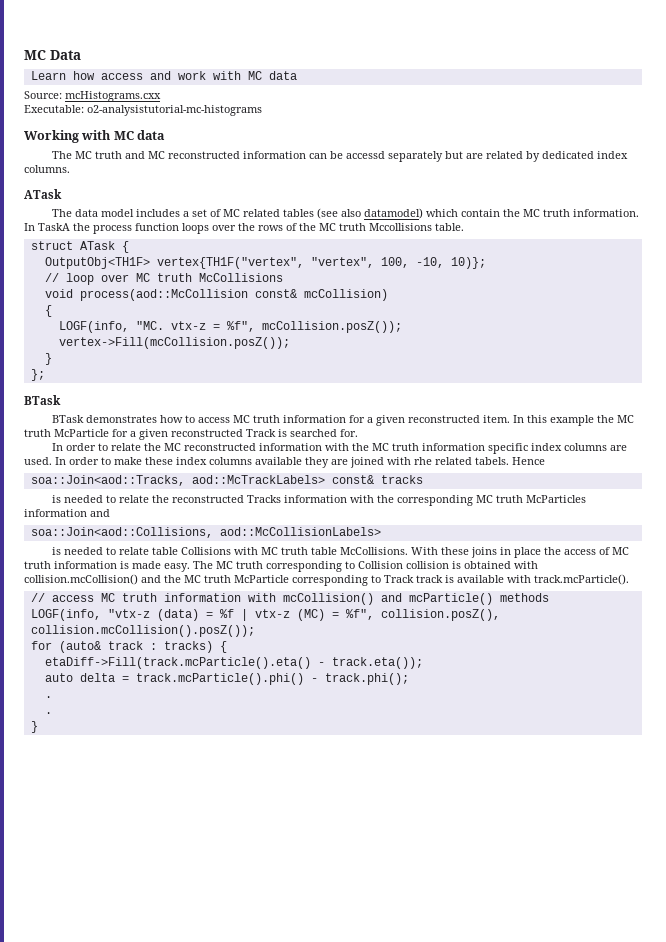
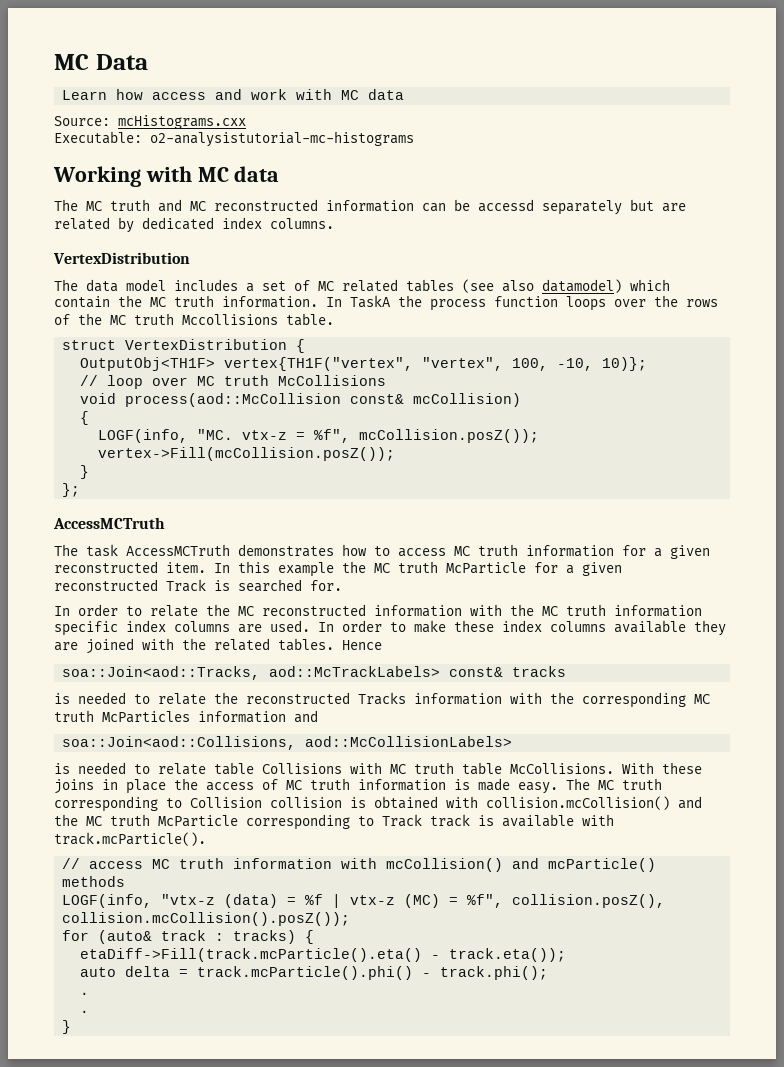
[24,189,62,199] ATask -> [53,252,190,264] VertexDistribution
[79,241,115,250] ATask -> [125,339,288,350] VertexDistribution
[24,395,61,405] [51,415,84,423] BTask // BTask -> [53,517,165,529] [54,544,230,557] AccessMCTruth // The task AccessMCTruth
[414,457,509,465] rhe related tabels. -> [182,638,334,651] the related tables.

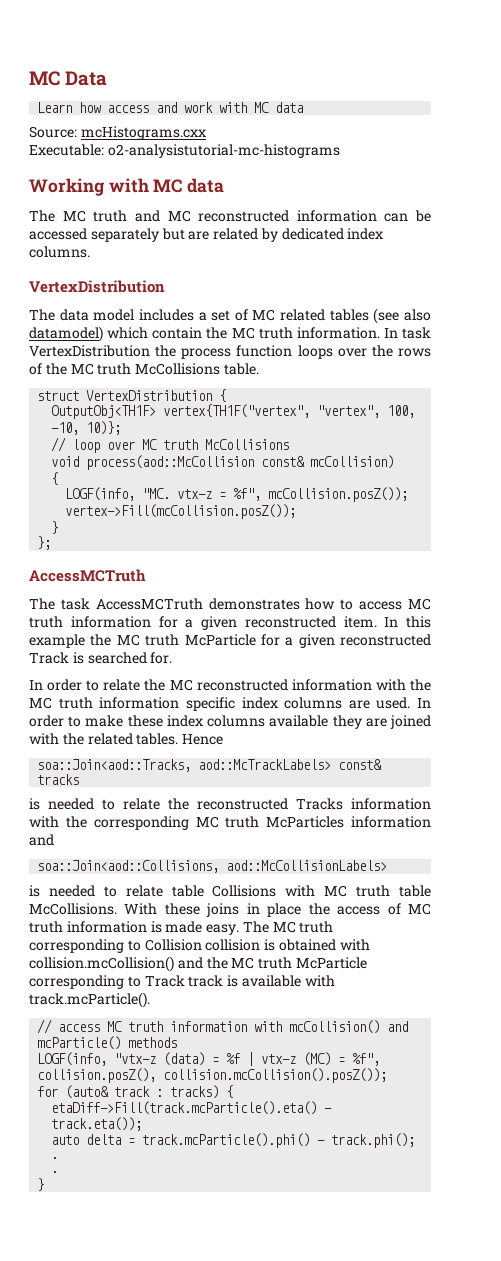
[478,199,534,212] accessd -> [29,228,87,240] accessed
[350,295,391,308] TaskA -> [402,327,431,339] [29,345,150,357] task VertexDistribution
[182,314,278,325] Mccollisions -> [135,363,221,375] McCollisions

